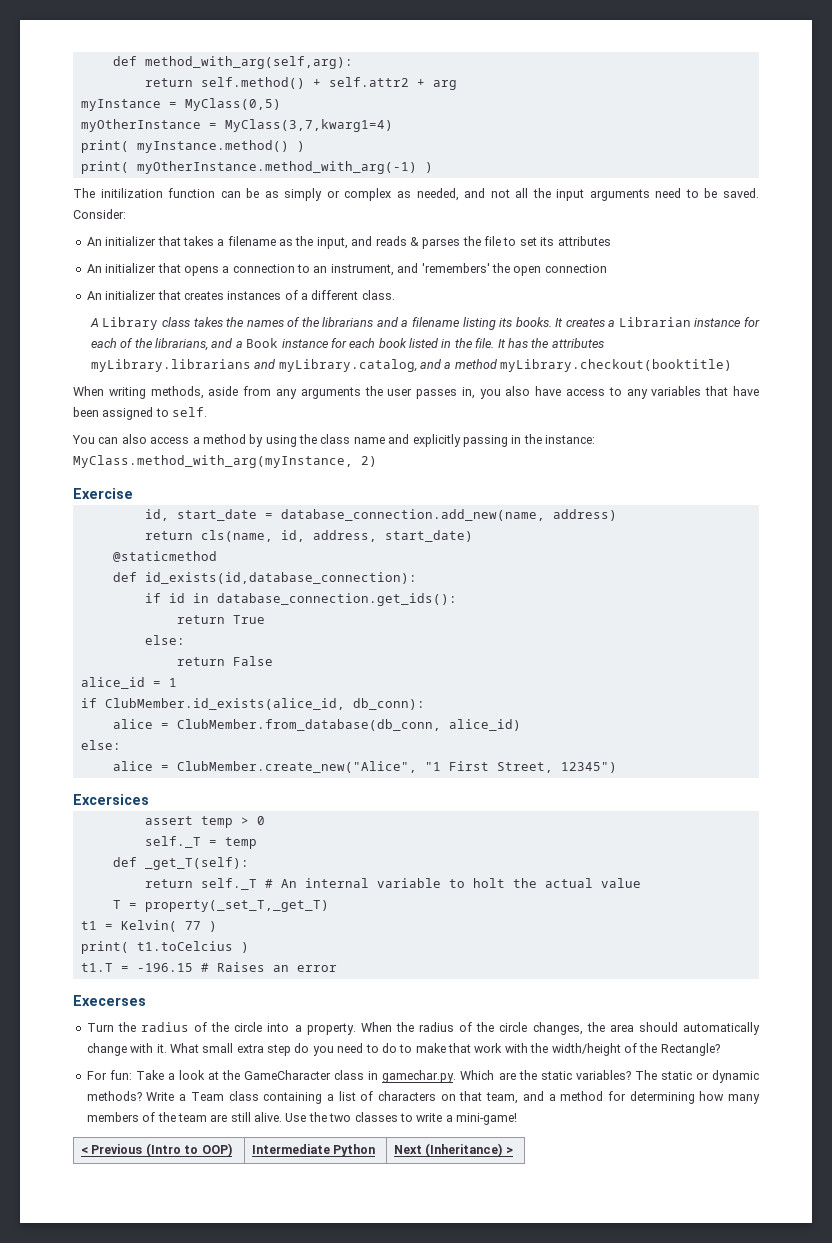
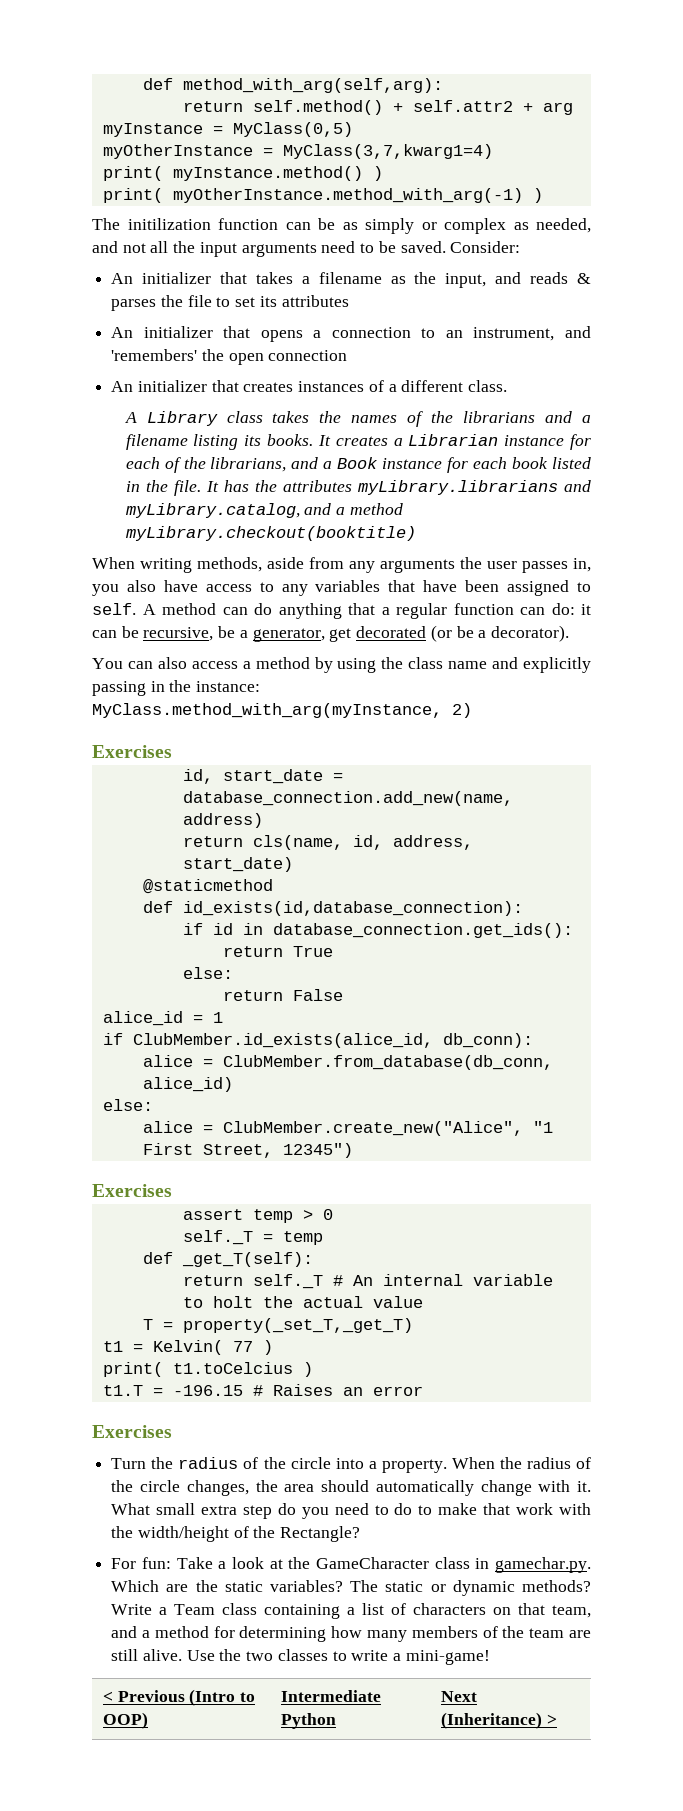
(208, 412) none -> [142,603,591,619] [92,625,569,642] A method can do anything that a regular function can do: it can be recursive, be a generator, get decorated (or be a decorator).
[73,488,133,499] Exercise -> [92,745,172,758] Exercises
[73,794,149,805] Excersices -> [92,1184,172,1197] Exercises
[73,995,146,1006] Execerses -> [92,1425,172,1438] Exercises

